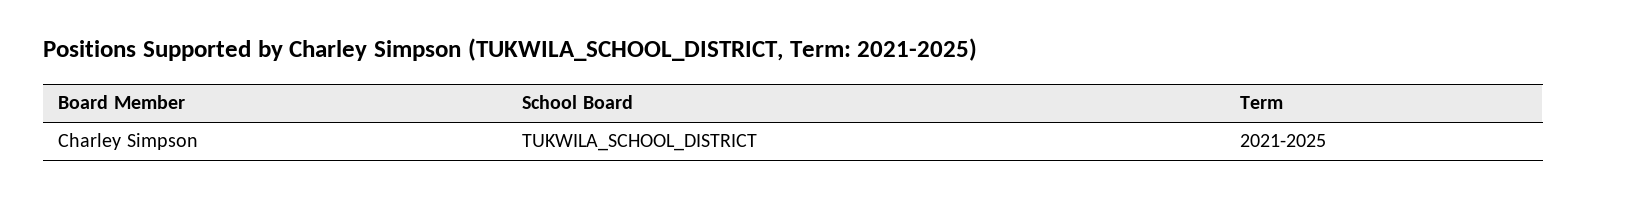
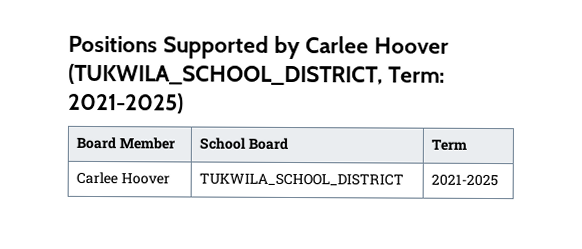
[289,40,461,61] Charley Simpson -> [305,36,450,54] Carlee Hoover
[58,133,198,150] Charley Simpson -> [76,171,171,185] Carlee Hoover

